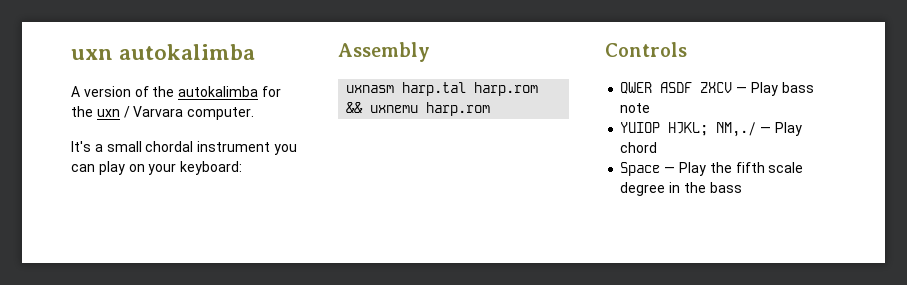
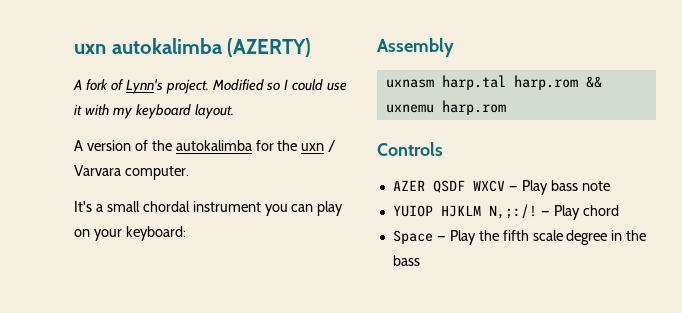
(256, 52) none -> [227,38,312,57] [73,79,348,94] [74,104,234,119] (AZERTY) // A fork of Lynn's project. Modified so I could use it with my keyboard layout.
[620,82,733,94] QWER ASDF ZXCV -> [392,180,505,193] AZER QSDF WXCV
[668,122,757,137] HJKL; NM,./ -> [440,204,537,219] HJKLM N,;:/!

